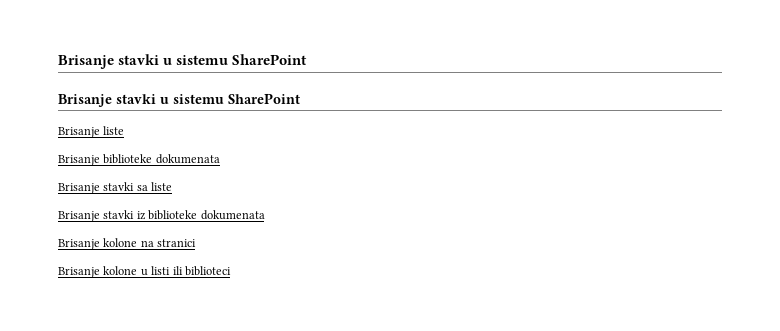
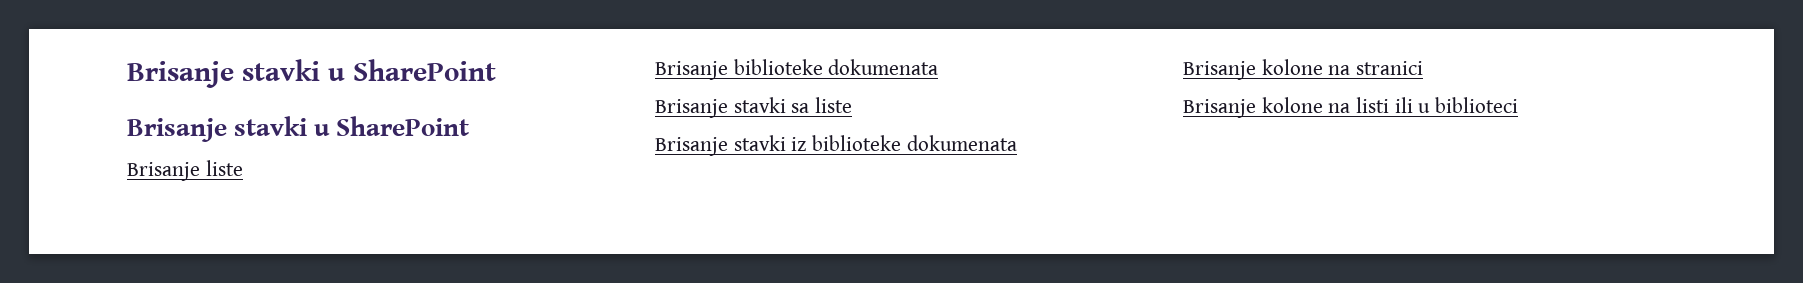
[58,54,229,69] Brisanje stavki u sistemu -> [127,59,345,88] Brisanje stavki u
[173,94,224,104] sistemu -> (331, 130) none
[140,269,148,276] u -> [1328,103,1351,113] na
(183, 270) none -> [1418,103,1431,113] u

